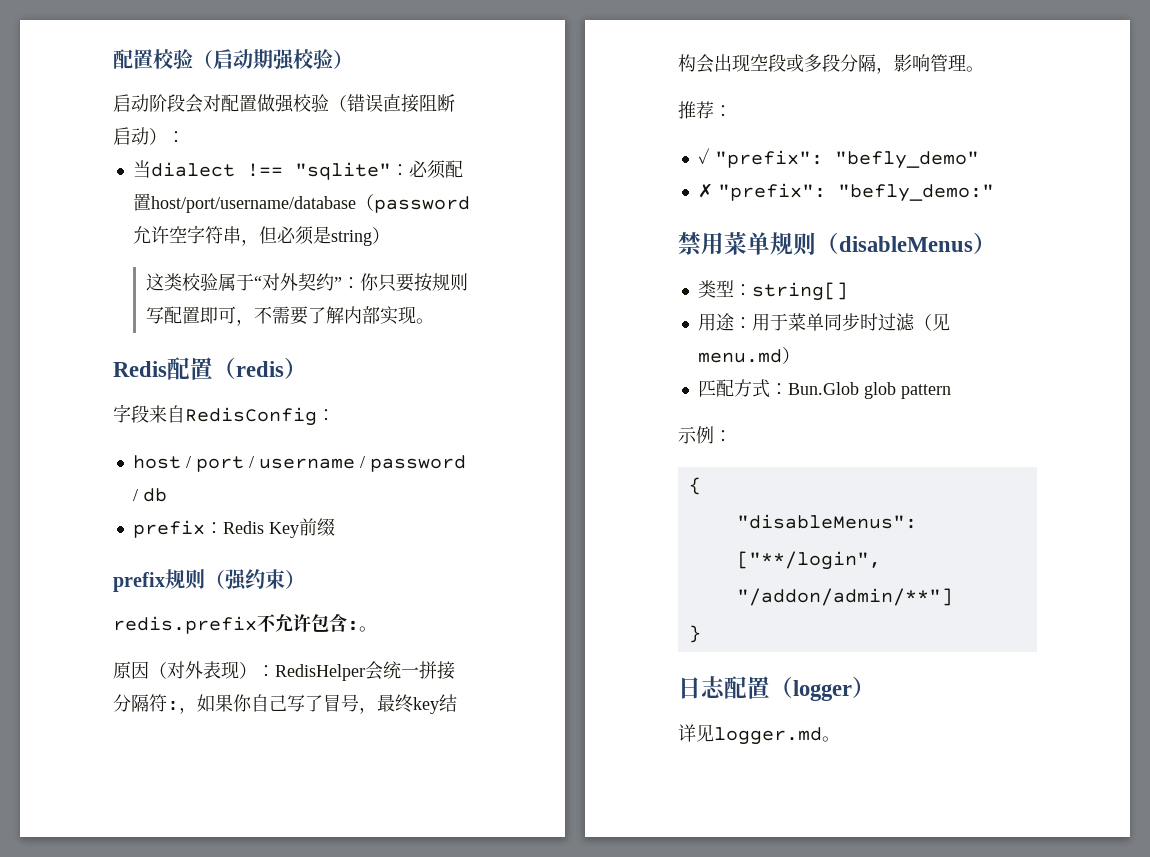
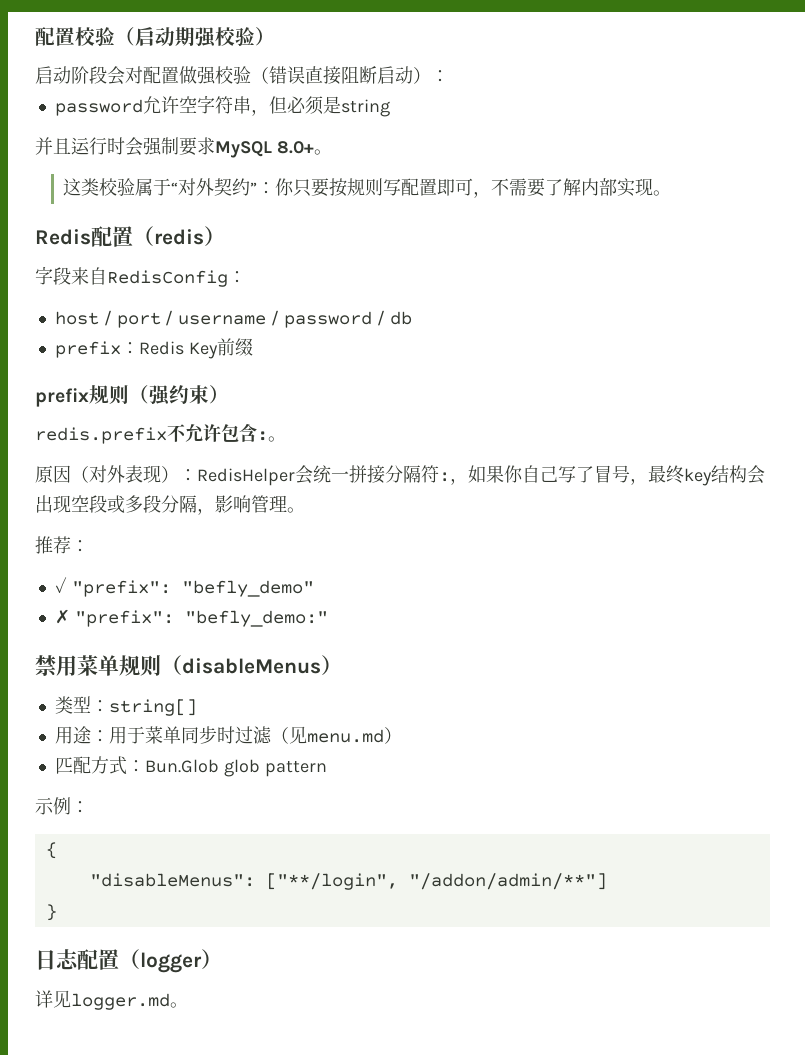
[132,160,463,180] [132,193,374,213] 当dialect !== "sqlite"：必须配置host/port/username/database（ -> (449, 76) none
[371,227,390,244] ） -> [35,137,332,158] // 并且运行时会强制要求MySQL 8.0+。

